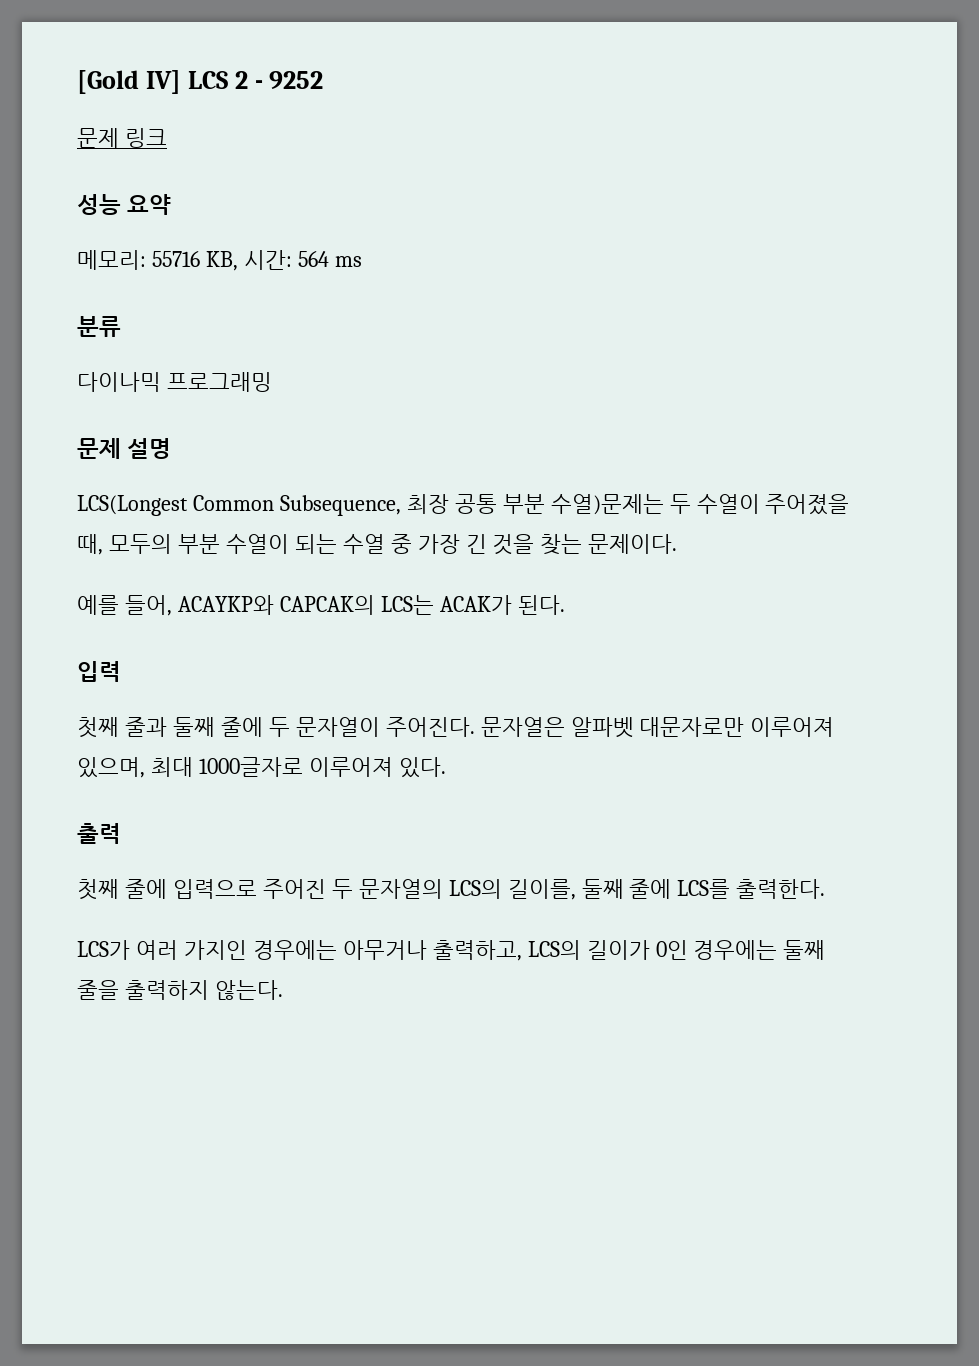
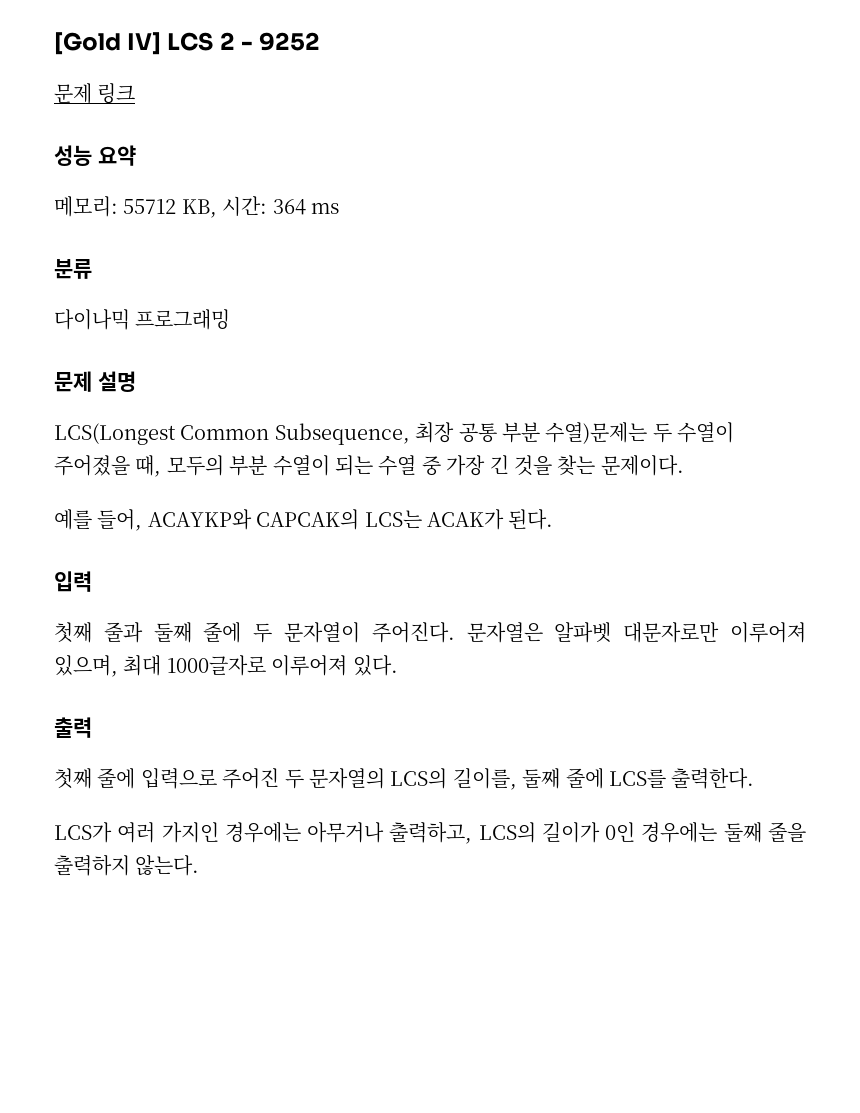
[151,251,200,267] 55716 -> [123,199,177,214] 55712
[297,251,329,267] 564 -> [272,199,306,215] 364

